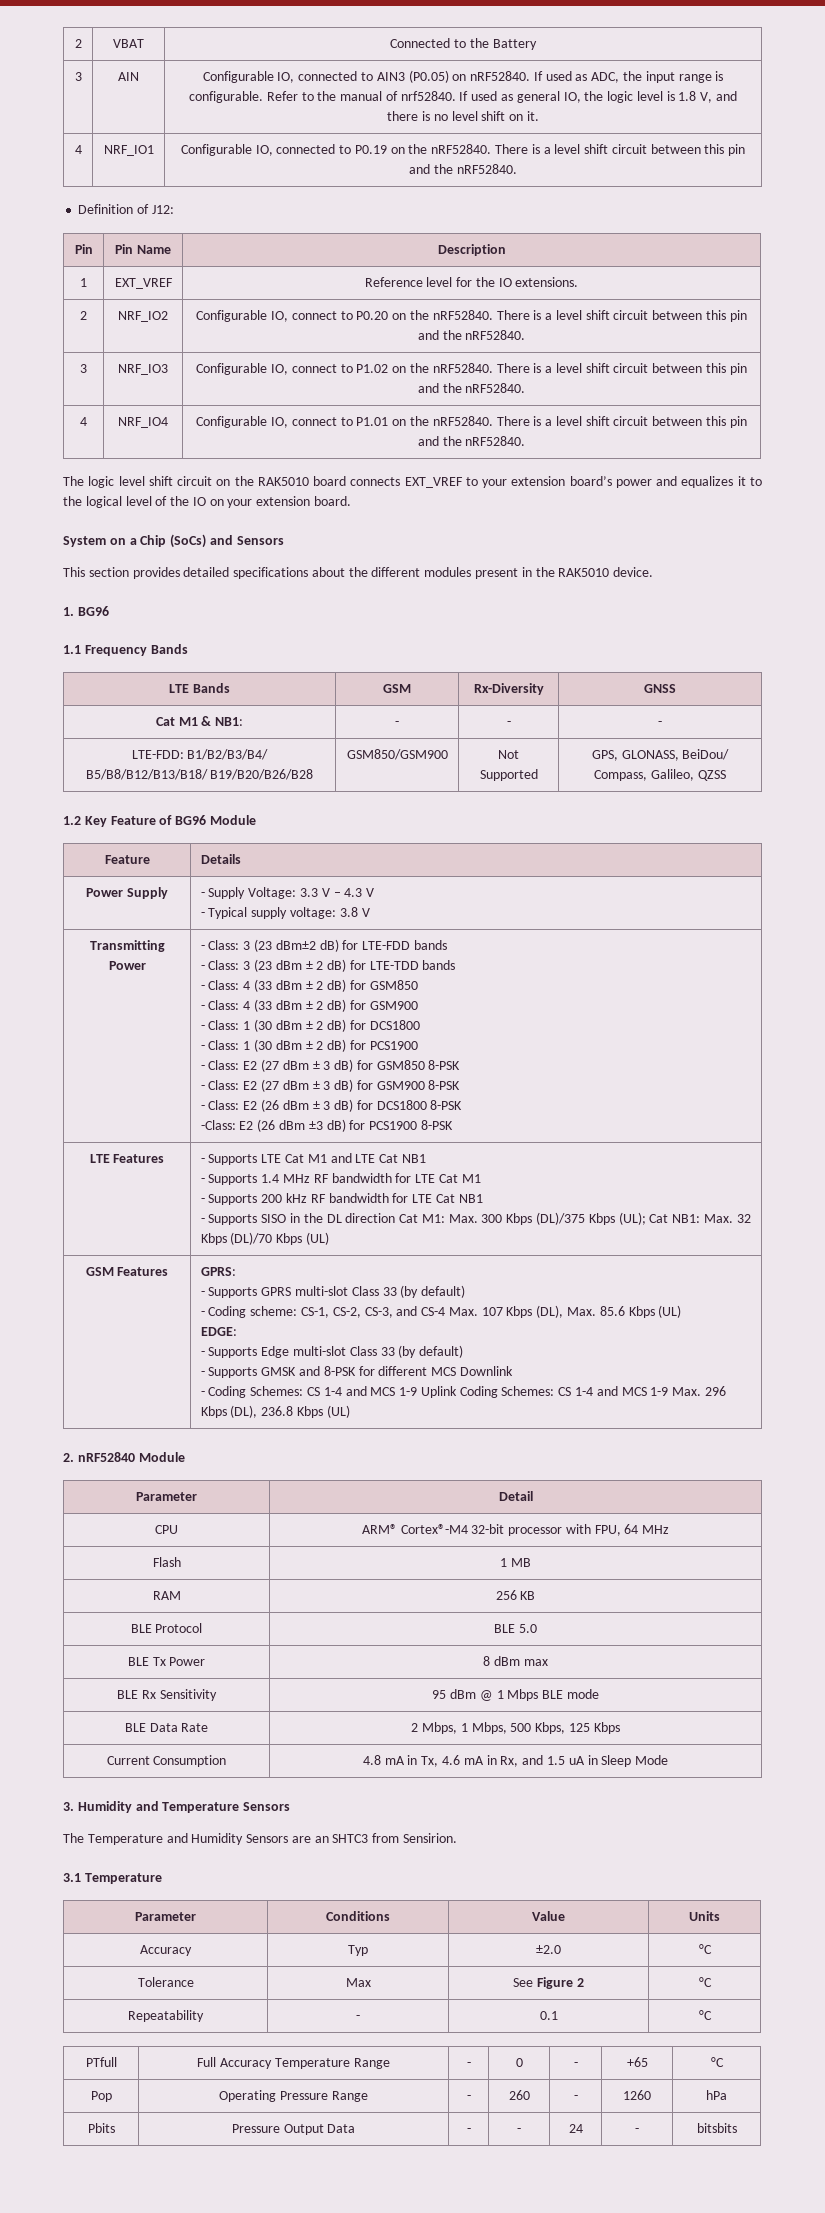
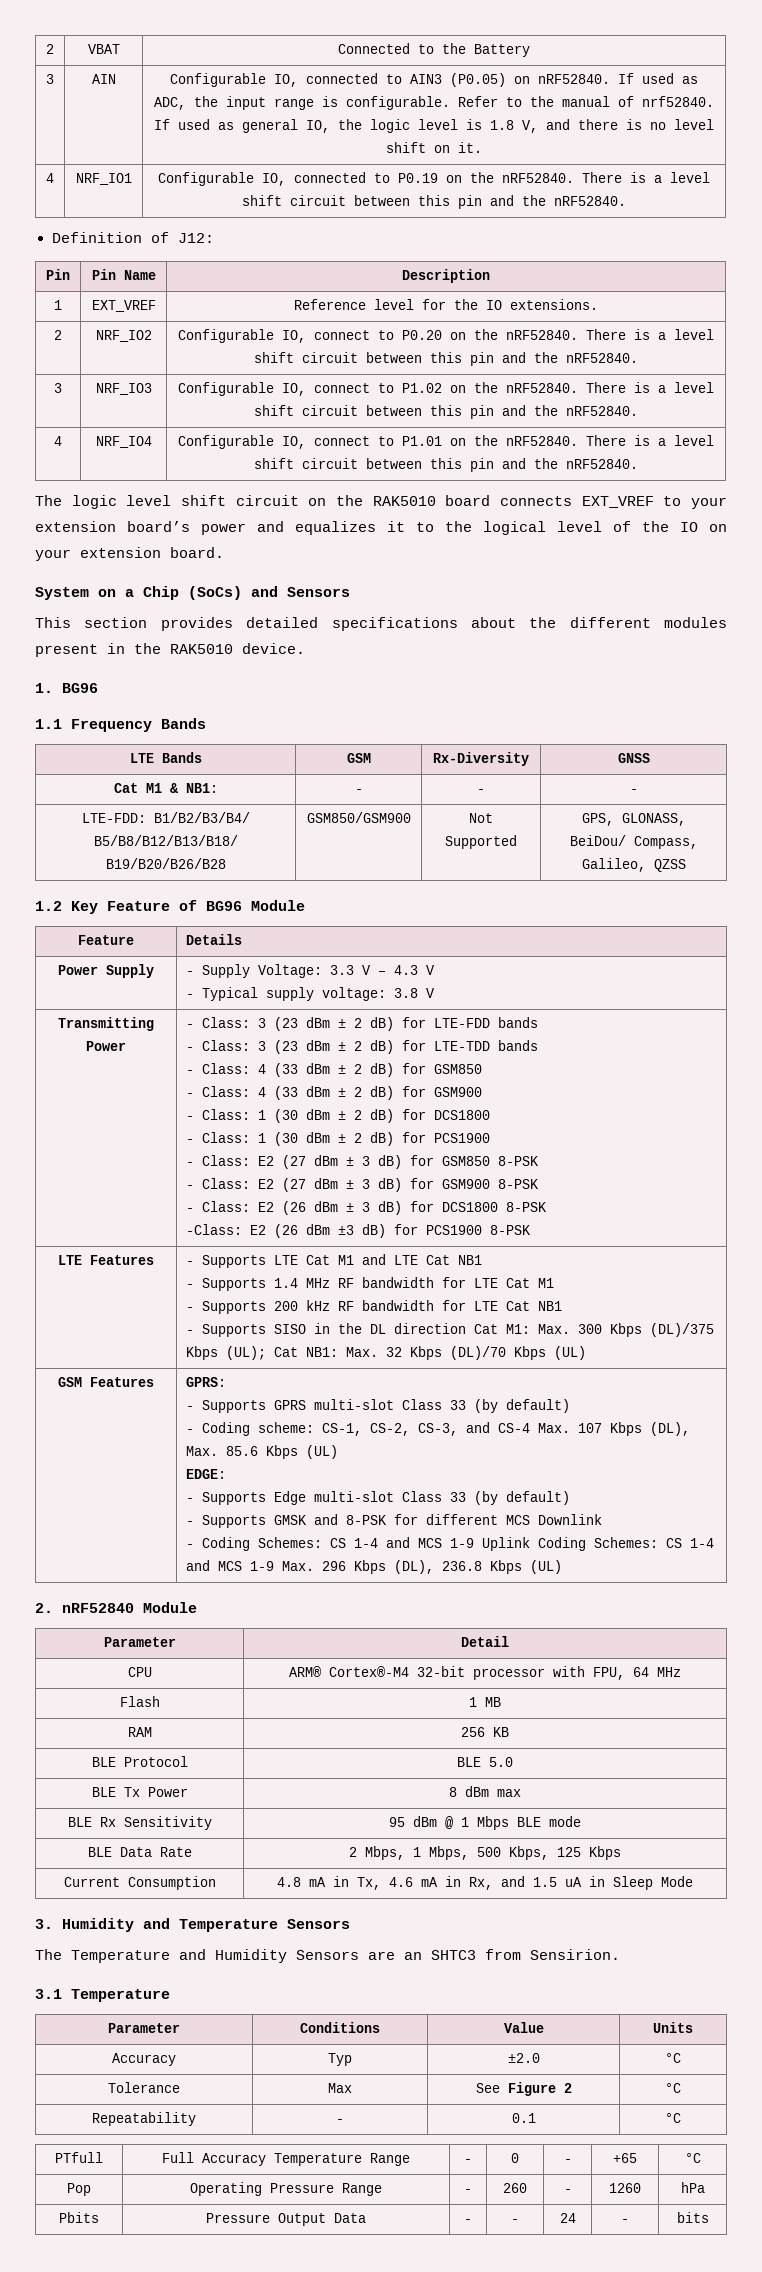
[275,940,316,950] dBm±2 -> [306,1017,363,1028] dBm ± 2
[696,2123,737,2133] bitsbits -> [676,2212,709,2223] bits

